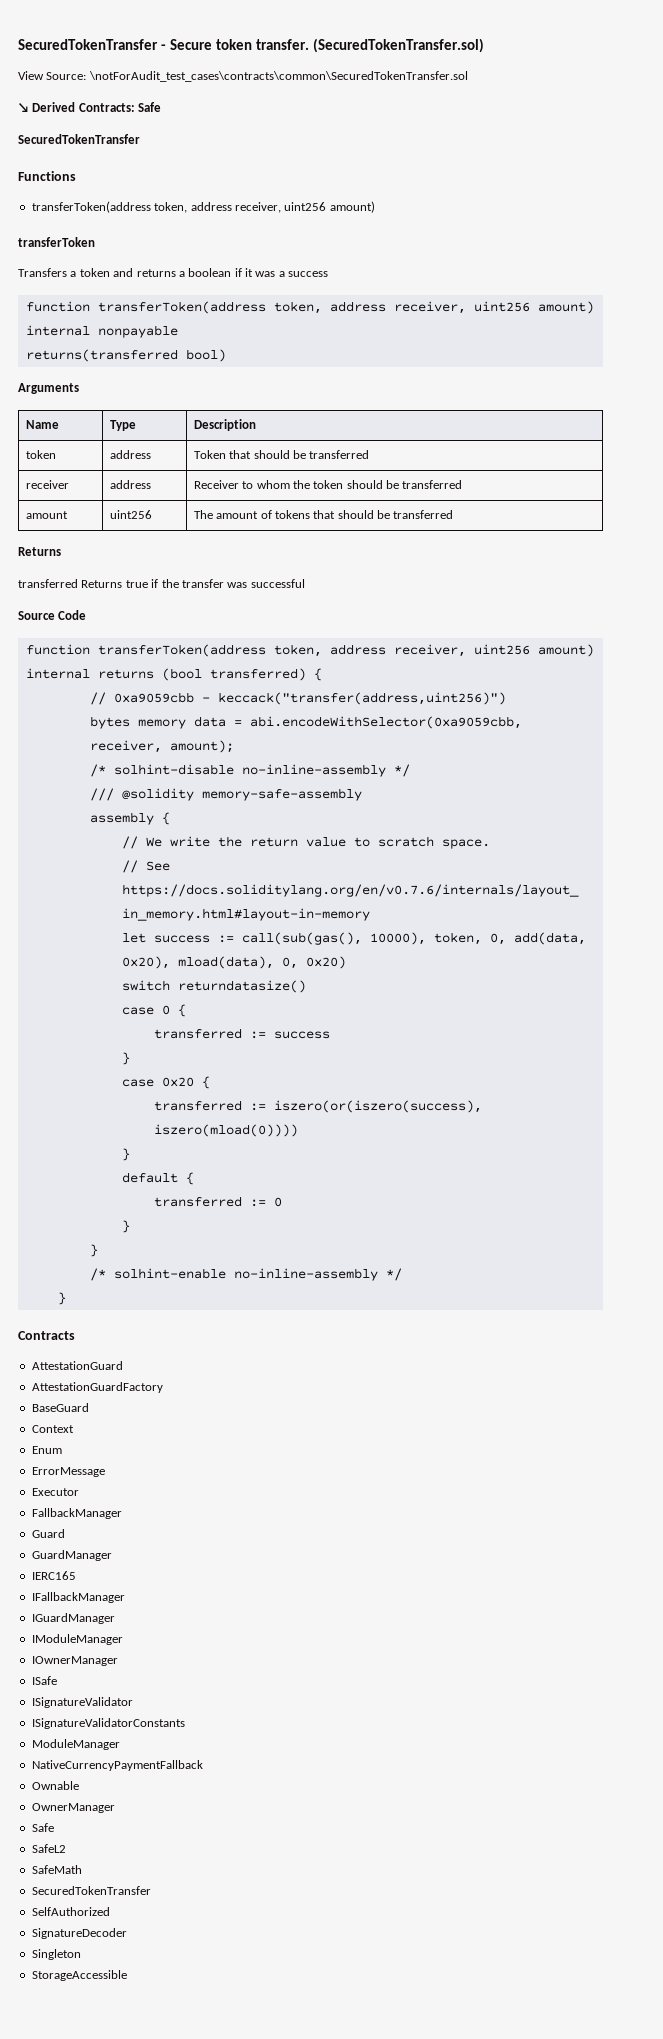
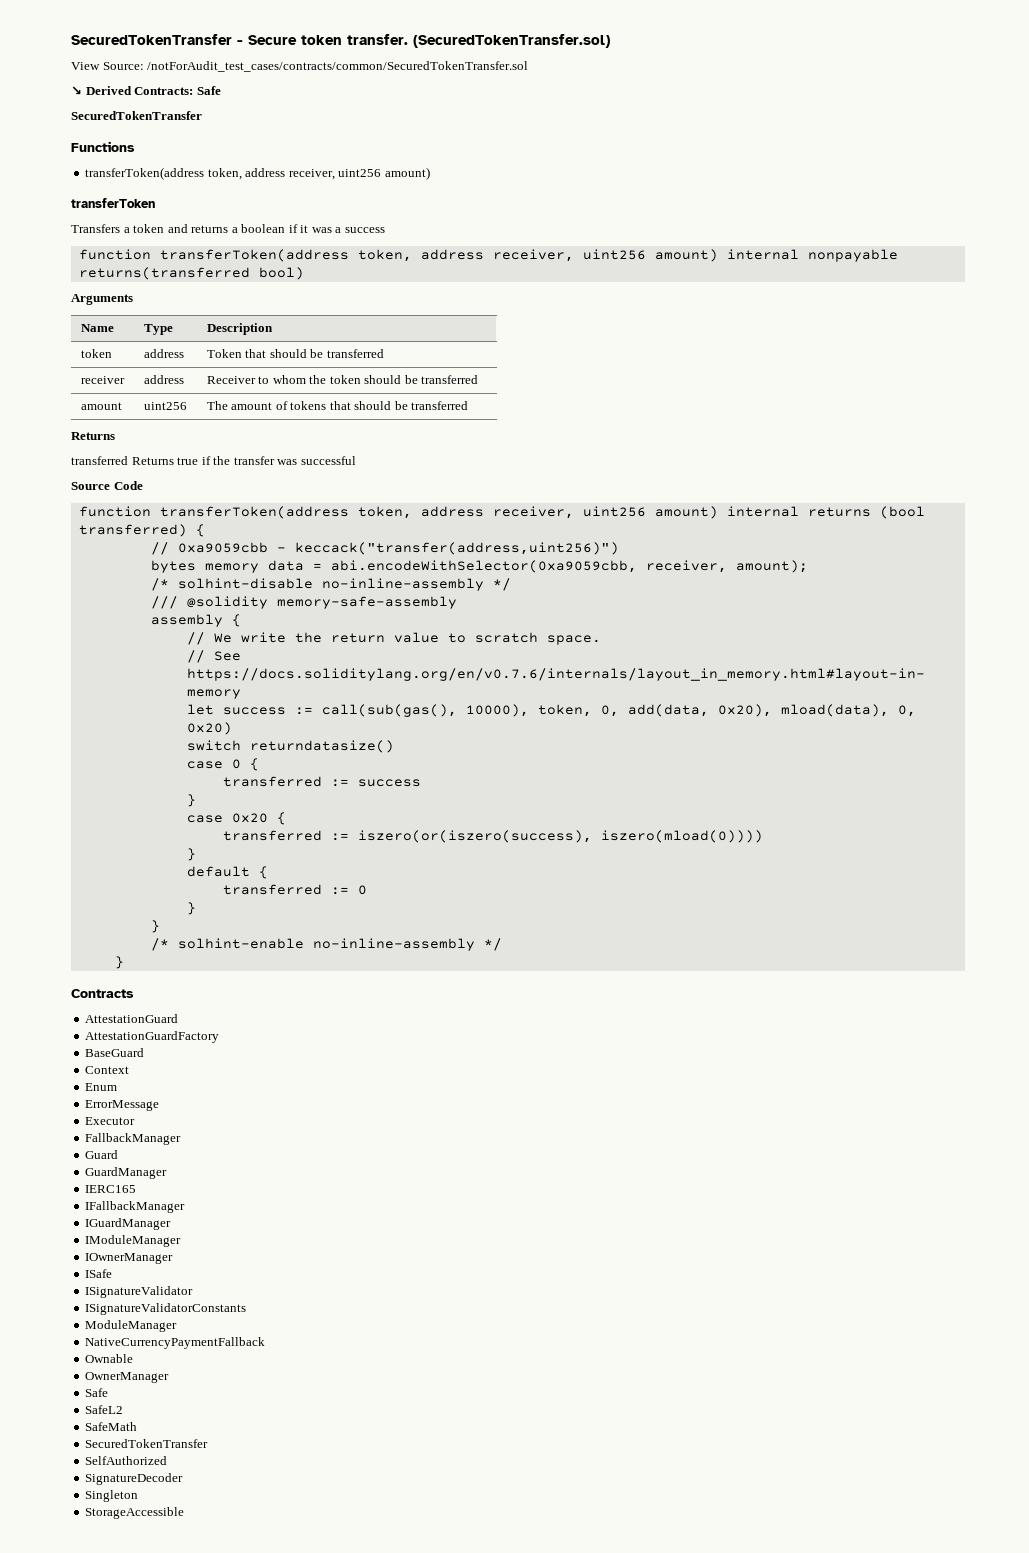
[88,71,468,82] \notForAudit_test_cases\contracts\common\SecuredTokenTransfer.sol -> [147,61,529,72] /notForAudit_test_cases/contracts/common/SecuredTokenTransfer.sol

